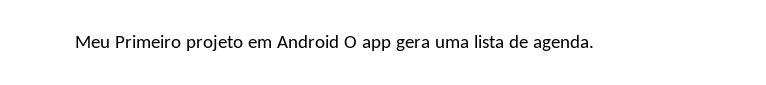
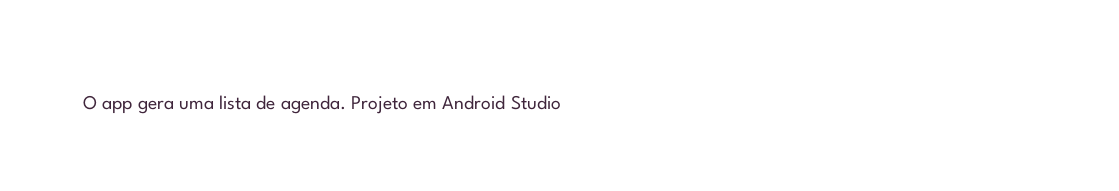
[75,35,339,51] Meu Primeiro projeto em Android -> (83, 102) none
(594, 43) none -> [350,95,561,114] Projeto em Android Studio

